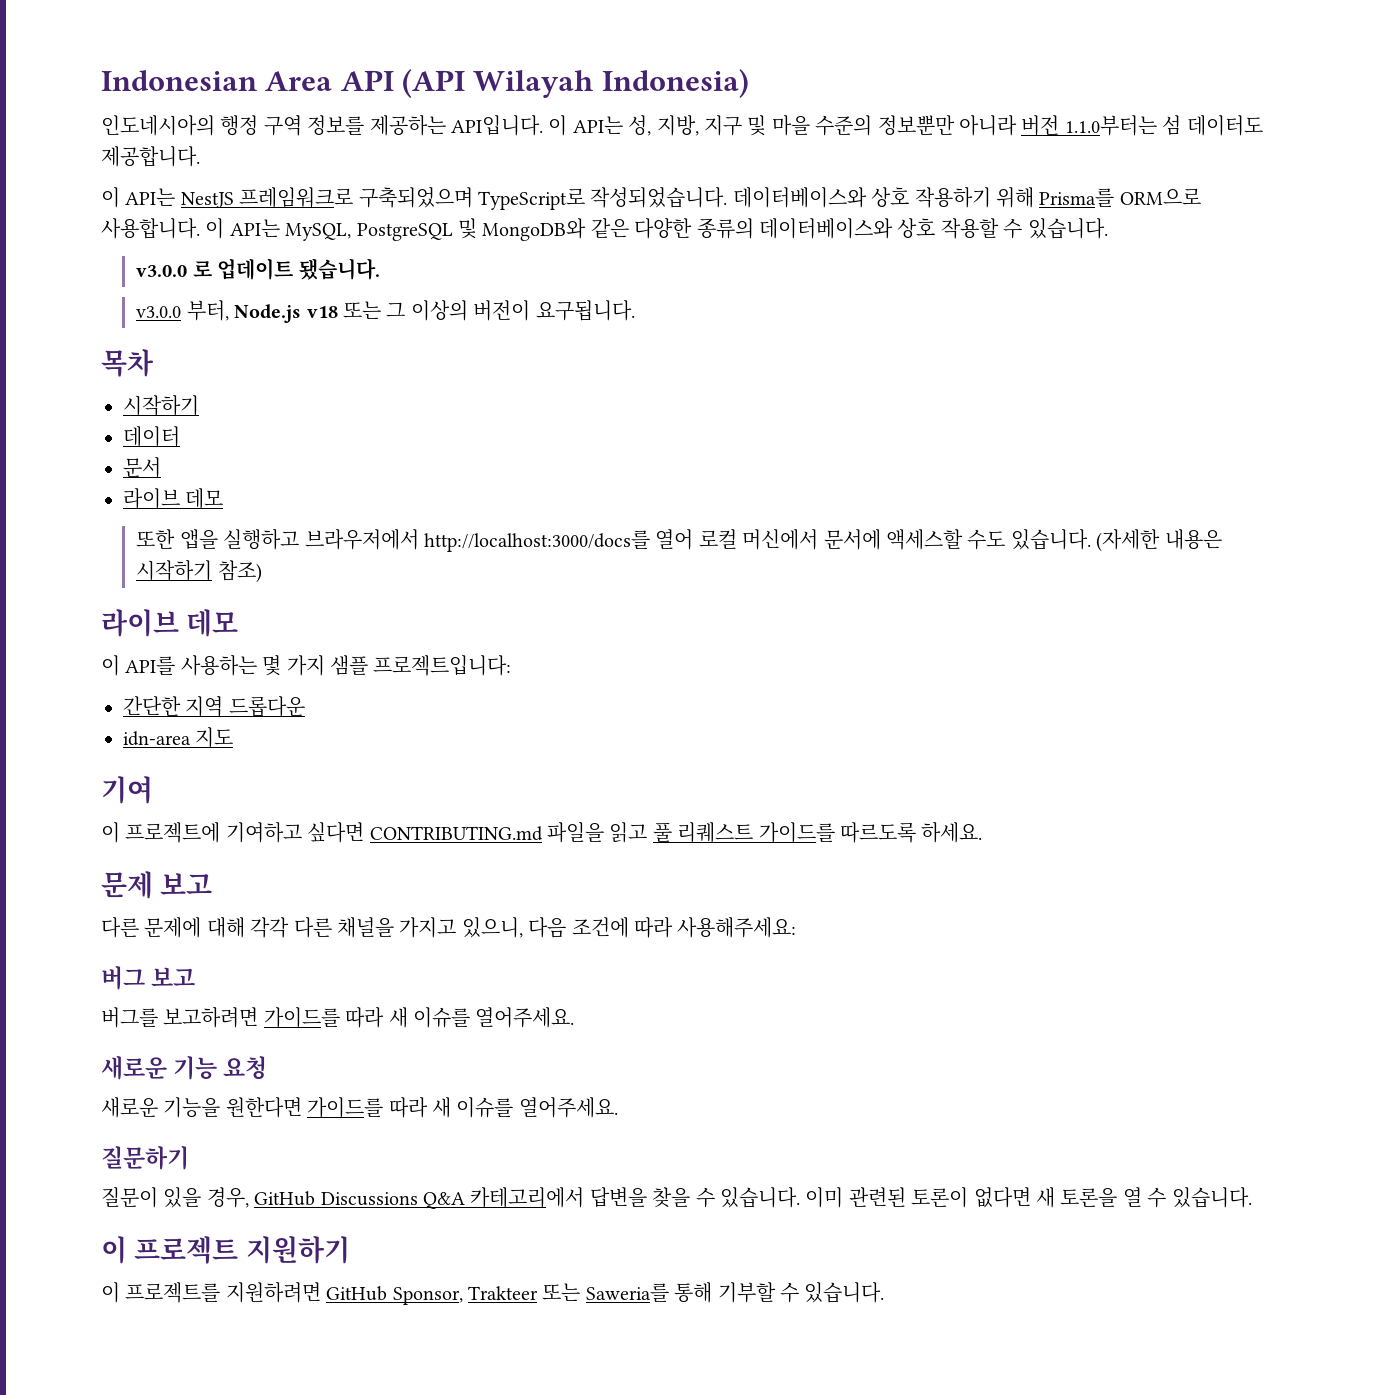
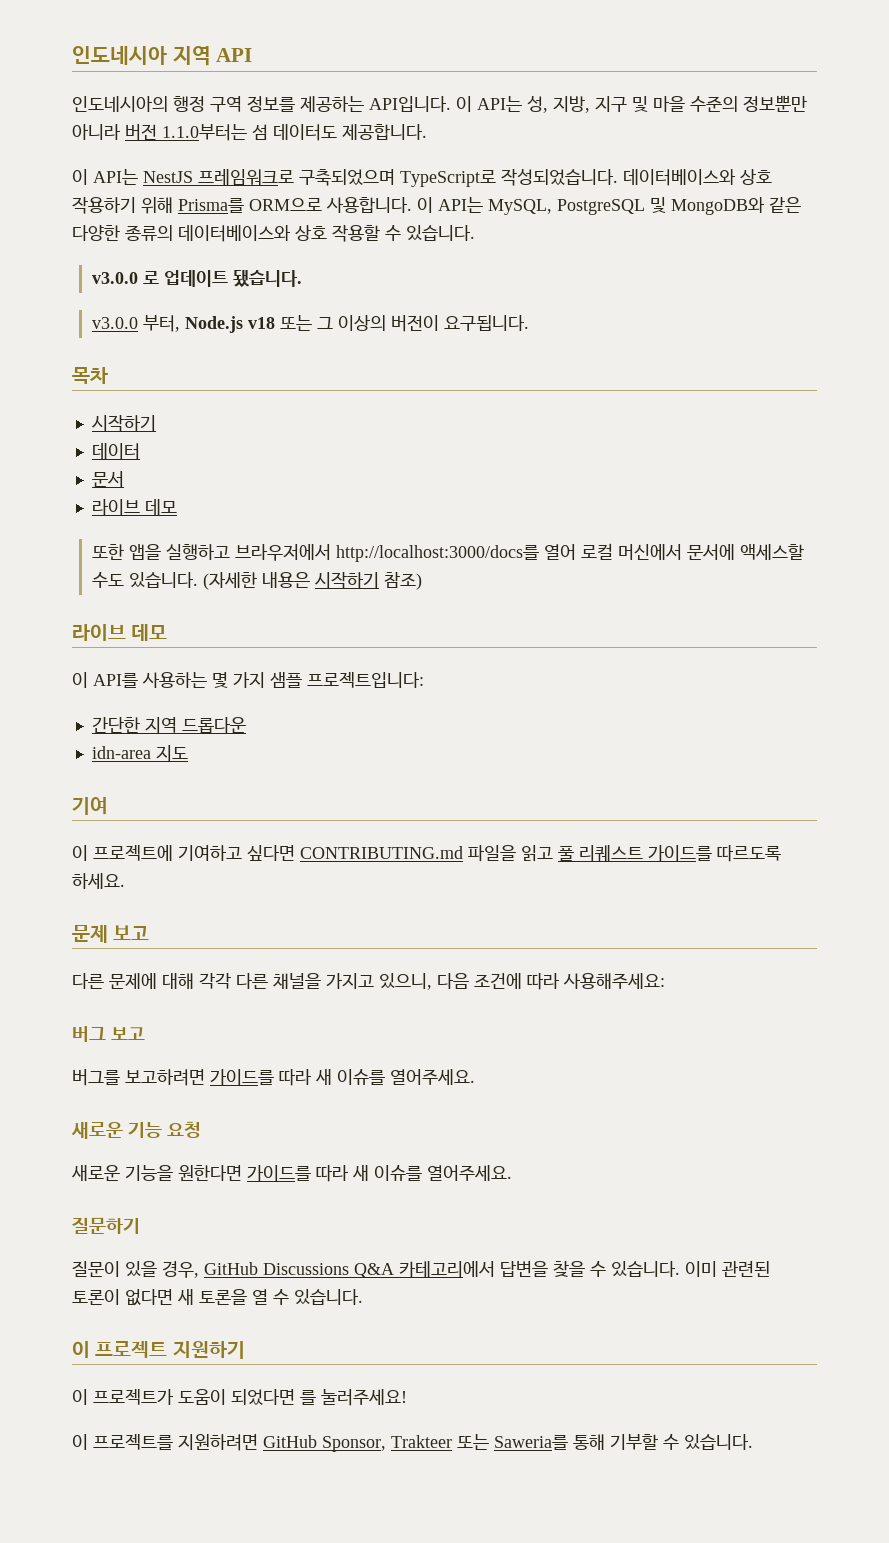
[101,70,333,91] Indonesian Area -> [72,46,211,66] 인도네시아 지역
[402,69,749,98] (API Wilayah Indonesia) -> (253, 55) none
(350, 1250) none -> [72,1389,407,1406] // 이 프로젝트가 도움이 되었다면 를 눌러주세요!

